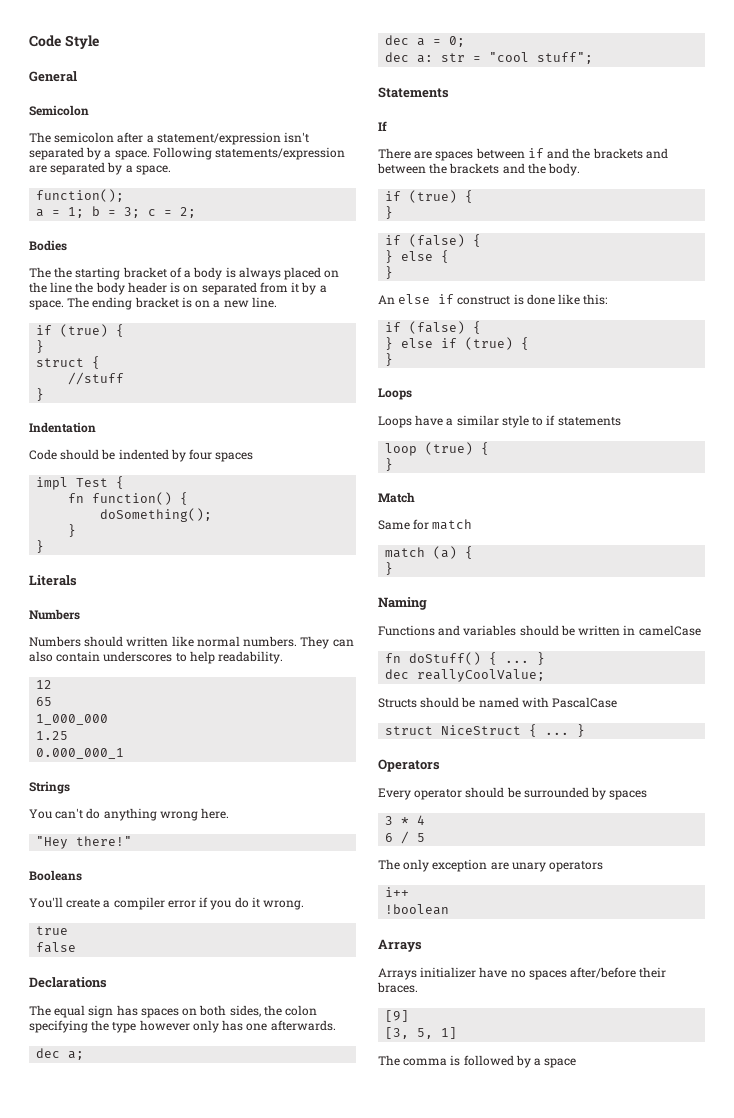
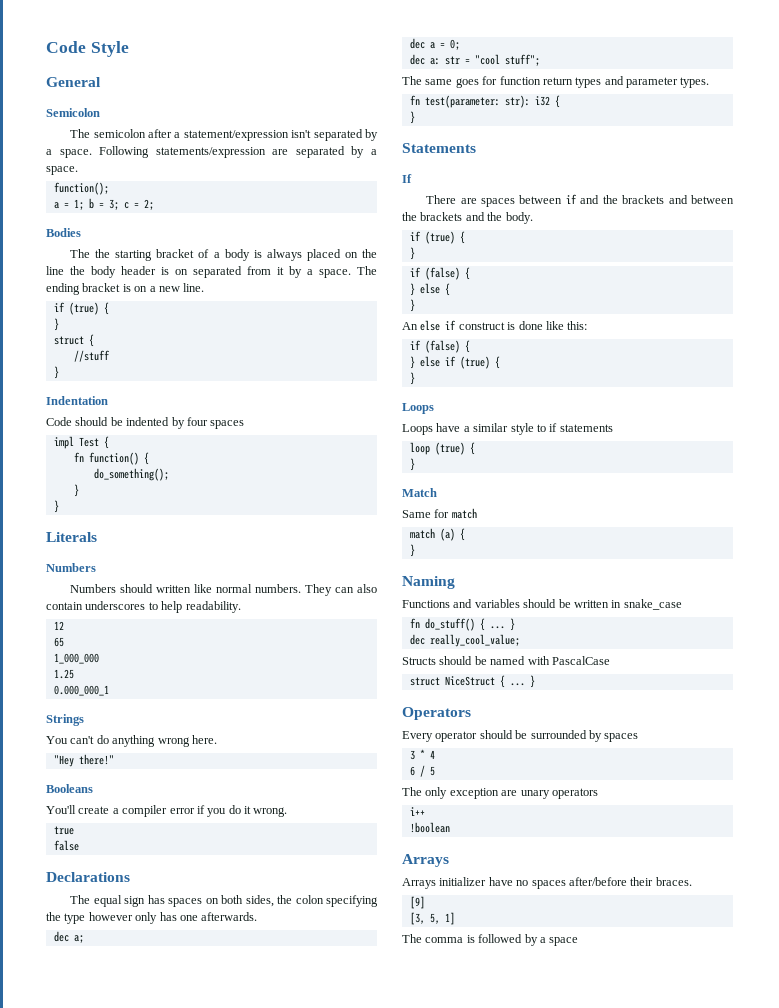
[100,508,213,522] doSomething(); -> [93,468,169,481] do_something();
(594, 58) none -> [402,76,710,88] [409,95,560,108] [409,111,415,124] // The same goes for function return types and parameter types. // fn test(parameter: str): i32 { // }
[638,625,701,636] [385,652,482,665] camelCase // fn doStuff() -> [623,599,682,610] [409,618,475,631] snake_case // fn do_stuff()
[417,669,546,682] reallyCoolValue; -> [429,634,520,647] really_cool_value;

